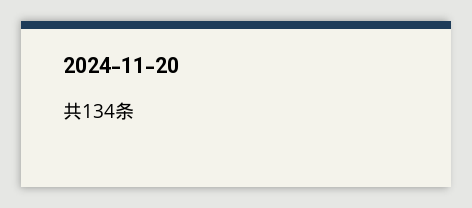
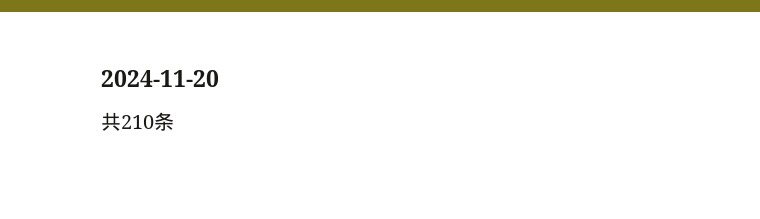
[82,104,115,118] 134 -> [121,115,154,129] 210

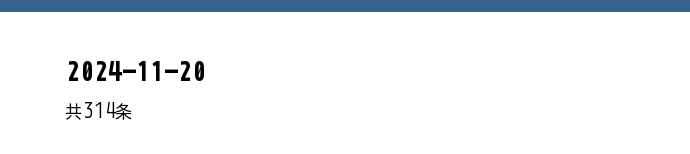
[121,115,154,129] 210 -> [82,102,116,118] 314

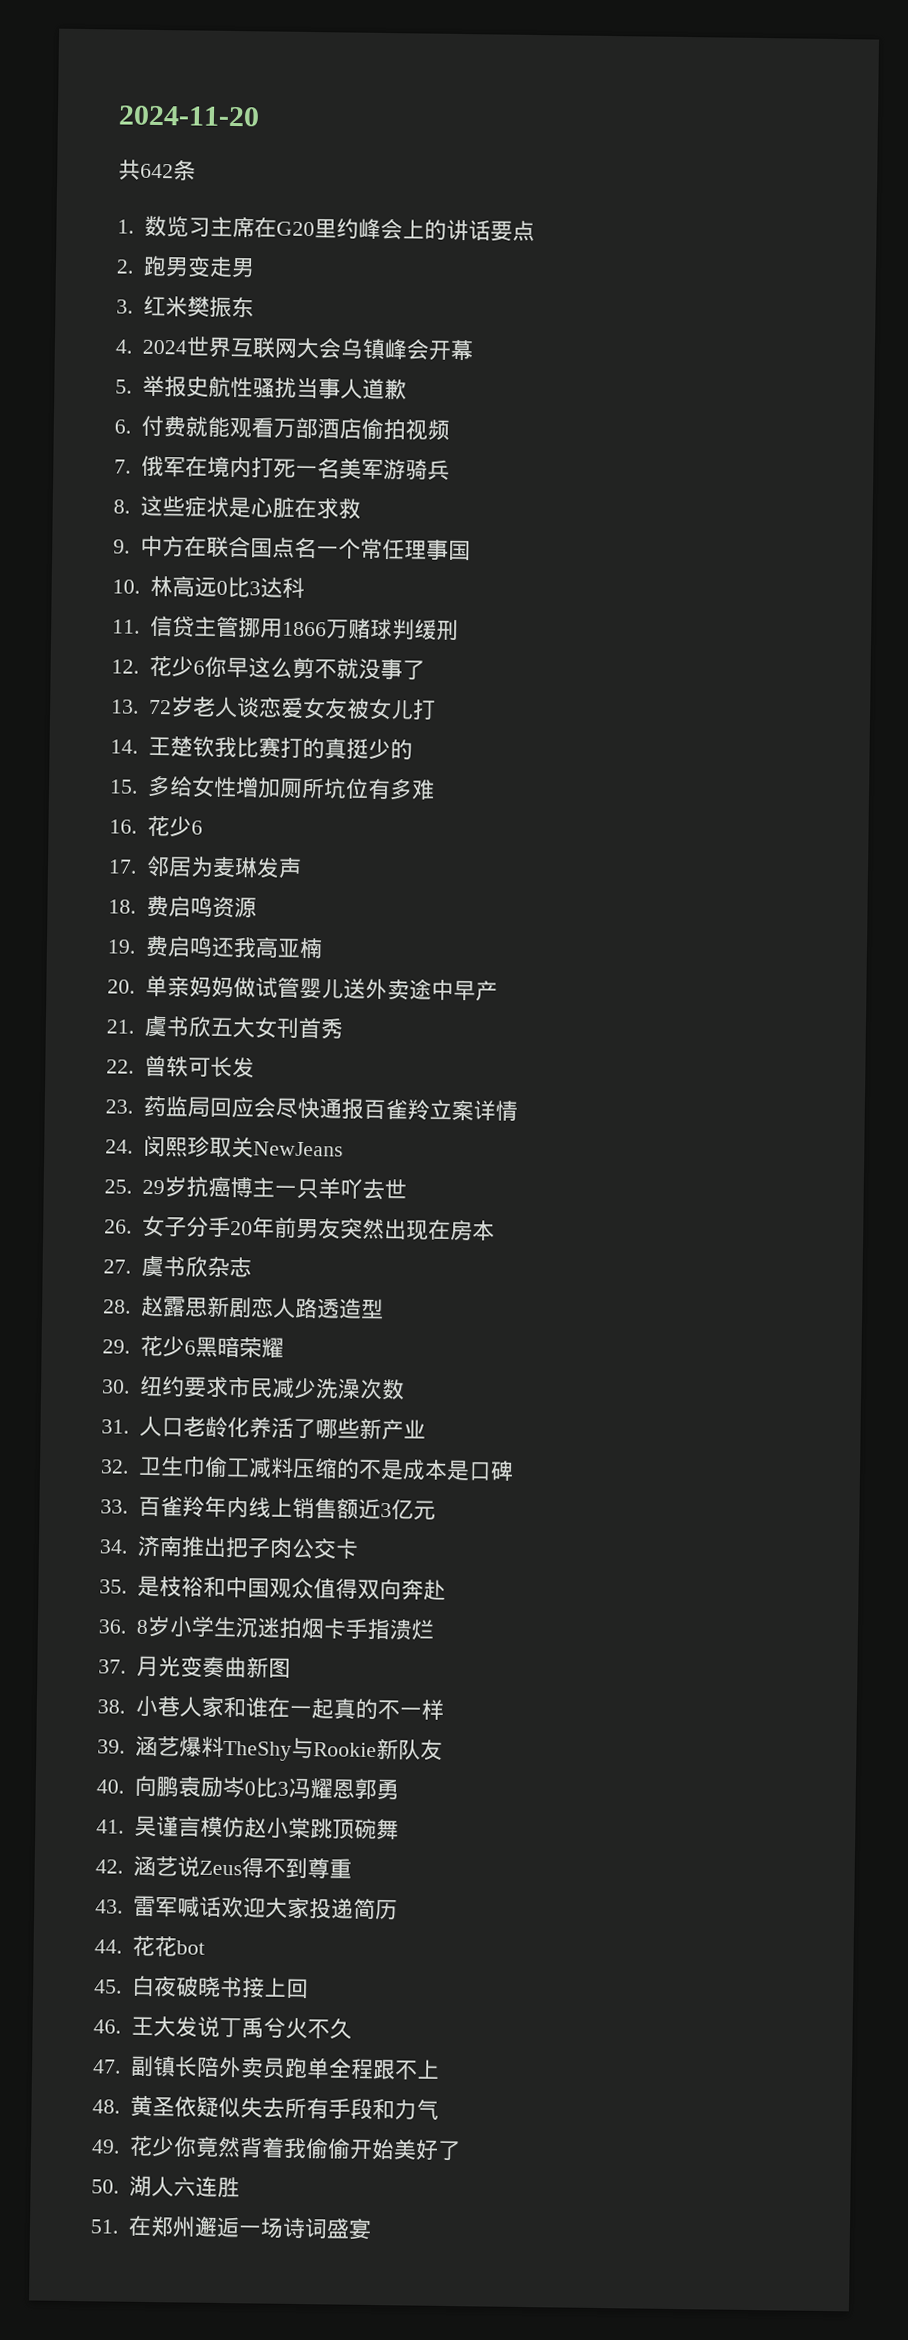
[82,102,116,118] 314 -> [140,163,174,179] 642
(132, 111) none -> [117,215,535,242] [116,255,255,278] [116,295,254,318] [115,336,474,361] [115,375,407,400] [114,415,450,441] [114,455,450,481] [113,495,361,520] [113,535,471,561] [112,575,305,598] [112,615,459,642] [111,655,425,681] [111,696,436,721] [110,736,413,760] [109,775,435,801] [109,815,203,838] [108,855,302,879] [108,895,257,919] [107,935,323,959] [107,975,498,1002] [106,1015,343,1040] [106,1054,255,1078] [105,1095,518,1122] [105,1134,343,1159] [104,1175,407,1201] [104,1215,495,1242] [103,1255,252,1278] [103,1295,384,1320] [102,1335,284,1359] [102,1375,405,1401] [101,1415,426,1441] [100,1456,514,1482] [100,1495,436,1520] [99,1535,359,1560] [99,1575,446,1601] [98,1615,435,1641] [98,1655,291,1679] [97,1695,444,1720] [97,1735,443,1761] [96,1775,399,1800] [96,1815,399,1840] [95,1855,352,1879] [95,1895,398,1921] [94,1935,205,1958] [94,1975,309,1999] [93,2016,352,2040] [92,2055,440,2080] [92,2095,439,2121] [91,2135,461,2162] [91,2175,240,2198] [90,2215,372,2240] // 1.数览习主席在G20里约峰会上的讲话要点 // 2.跑男变走男 // 3.红米樊振东 // 4. 2024世界互联网大会乌镇峰会开幕 // 5.举报史航性骚扰当事人道歉 // 6.付费就能观看万部酒店偷拍视频 // 7.俄军在境内打死一名美军游骑兵 // 8.这些症状是心脏在求救 // 9.中方在联合国点名一个常任理事国 // 10.林高远0比3达科 // 11.信贷主管挪用1866万赌球判缓刑 // 12.花少6你早这么剪不就没事了 // 13. 72岁老人谈恋爱女友被女儿打 // 14.王楚钦我比赛打的真挺少的 // 15.多给女性增加厕所坑位有多难 // 16.花少6 // 17.邻居为麦琳发声 // 18.费启鸣资源 // 19.费启鸣还我高亚楠 // 20.单亲妈妈做试管婴儿送外卖途中早产 // 21.虞书欣五大女刊首秀 // 22.曾轶可长发 // 23.药监局回应会尽快通报百雀羚立案详情 // 24.闵熙珍取关NewJeans // 25. 29岁抗癌博主一只羊吖去世 // 26.女子分手20年前男友突然出现在房本 // 27.虞书欣杂志 // 28.赵露思新剧恋人路透造型 // 29.花少6黑暗荣耀 // 30.纽约要求市民减少洗澡次数 // 31.人口老龄化养活了哪些新产业 // 32.卫生巾偷工减料压缩的不是成本是口碑 // 33.百雀羚年内线上销售额近3亿元 // 34.济南推出把子肉公交卡 // 35.是枝裕和中国观众值得双向奔赴 // 36. 8岁小学生沉迷拍烟卡手指溃烂 // 37.月光变奏曲新图 // 38.小巷人家和谁在一起真的不一样 // 39.涵艺爆料TheShy与Rookie新队友 // 40.向鹏袁励岑0比3冯耀恩郭勇 // 41.吴谨言模仿赵小棠跳顶碗舞 // 42.涵艺说Zeus得不到尊重 // 43.雷军喊话欢迎大家投递简历 // 44.花花bot // 45.白夜破晓书接上回 // 46.王大发说丁禹兮火不久 // 47.副镇长陪外卖员跑单全程跟不上 // 48.黄圣依疑似失去所有手段和力气 // 49.花少你竟然背着我偷偷开始美好了 // 50.湖人六连胜 // 51.在郑州邂逅一场诗词盛宴

